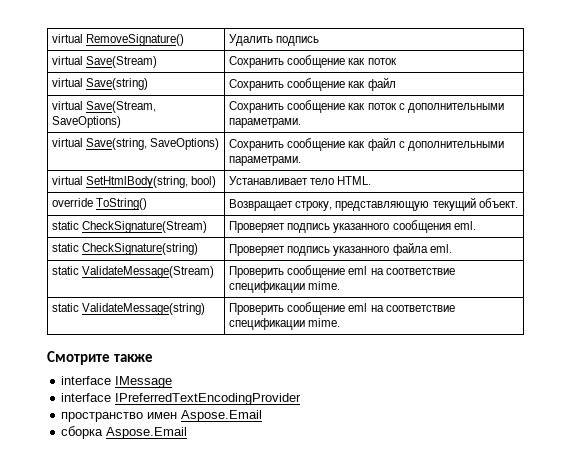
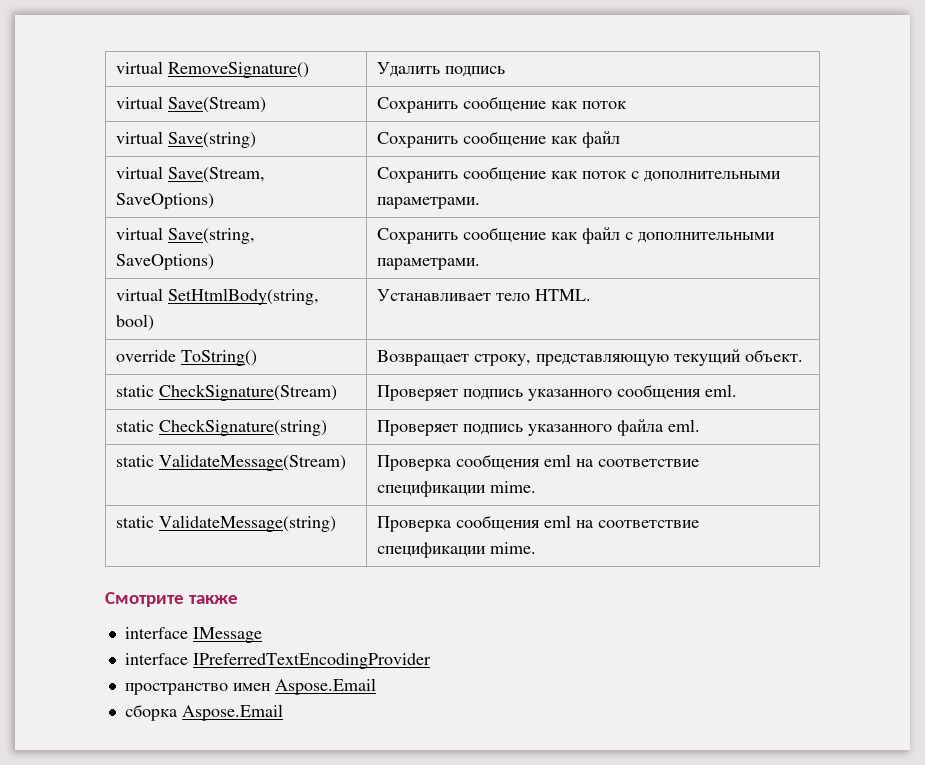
[229,265,346,278] Проверить сообщение -> [376,454,540,471] Проверка сообщения
[229,302,346,315] Проверить сообщение -> [376,515,540,532] Проверка сообщения

